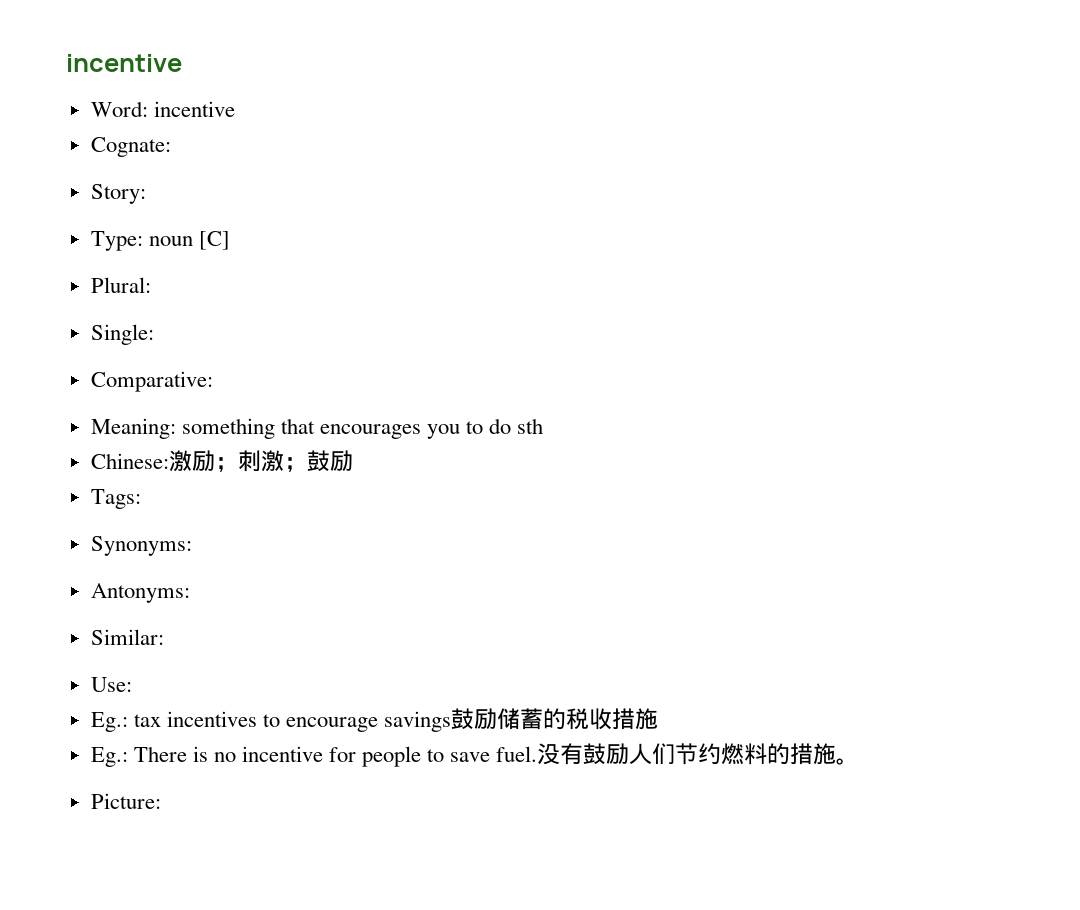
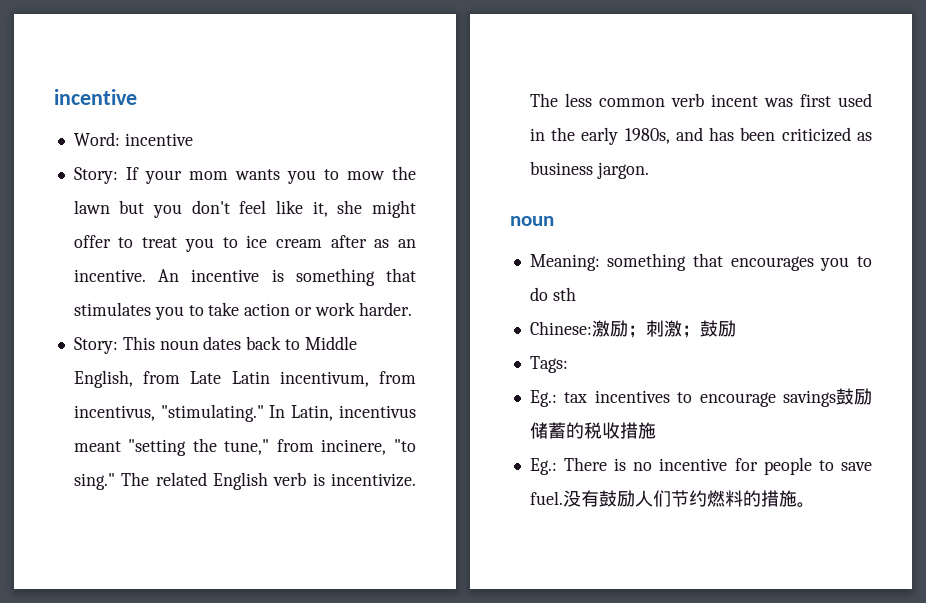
[90,137,171,157] [90,184,146,204] [90,231,230,251] [90,277,151,293] [90,324,154,345] [90,371,213,392] Cognate: // Story: // Type: noun [C] // Plural: // Single: // Comparative: -> [73,166,416,184] [73,200,416,218] [73,235,416,252] [73,268,416,286] [73,302,412,320] [73,336,357,354] [73,370,416,388] [73,404,417,422] [73,438,416,456] [73,472,417,490] [529,93,872,107] [529,127,872,145] [529,161,649,179] [510,216,554,226] Story: If your mom wants you to mow the lawn but you don't feel like it, she might offer to treat you to ice cream after as an incentive. An incentive is something that stimulates you to take action or work harder. // Story: This noun dates back to Middle English, from Late Latin incentivum, from incentivus, "stimulating." In Latin, incentivus meant "setting the tune," from incinere, "to sing." The related English verb is incentivize. The less common verb incent was first used in the early 1980s, and has been criticized as business jargon. // noun
[90,536,192,556] [90,583,190,603] [90,629,164,645] [90,677,132,692] // Synonyms: // Antonyms: // Similar: // Use: -> (568, 364) none
[90,793,161,809] // Picture: -> (815, 505) none

